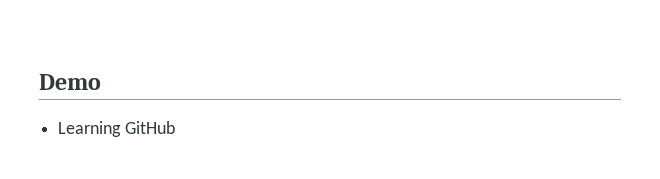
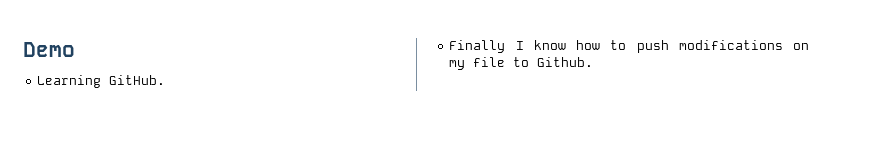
[124,121,175,134] GitHub -> [109,75,166,85] [449,40,809,53] [449,57,594,70] GitHub. // Finally I know how to push modifications on my file to Github.

